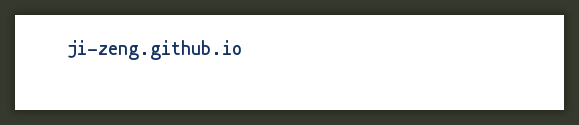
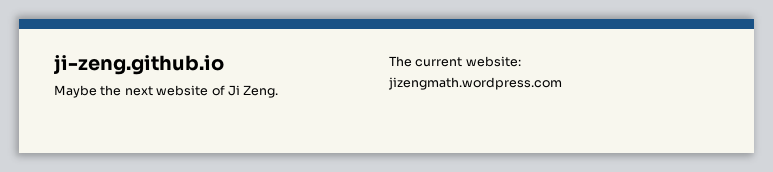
(242, 50) none -> [54,85,279,98] [389,56,521,67] [388,77,562,90] // Maybe the next website of Ji Zeng. // The current website: jizengmath.wordpress.com

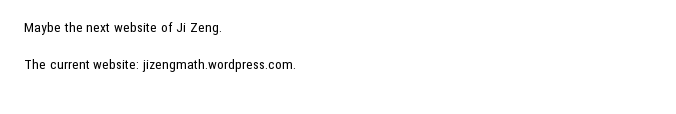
[54,54,224,75] ji-zeng.github.io // -> (24, 28) none
[388,77,562,90] jizengmath.wordpress.com -> [141,59,296,72] jizengmath.wordpress.com.

